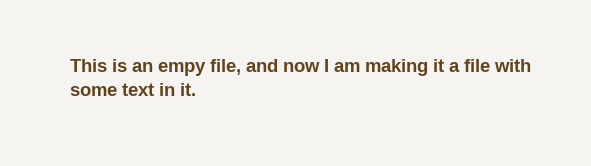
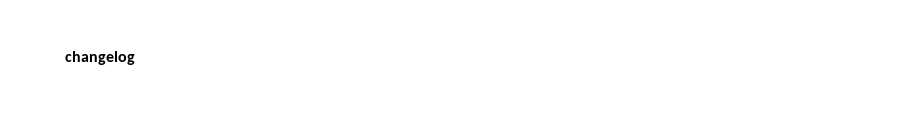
[70,59,531,76] [70,83,196,96] This is an empy file, and now I am making it a file with some text in it. -> [65,51,135,65] changelog

